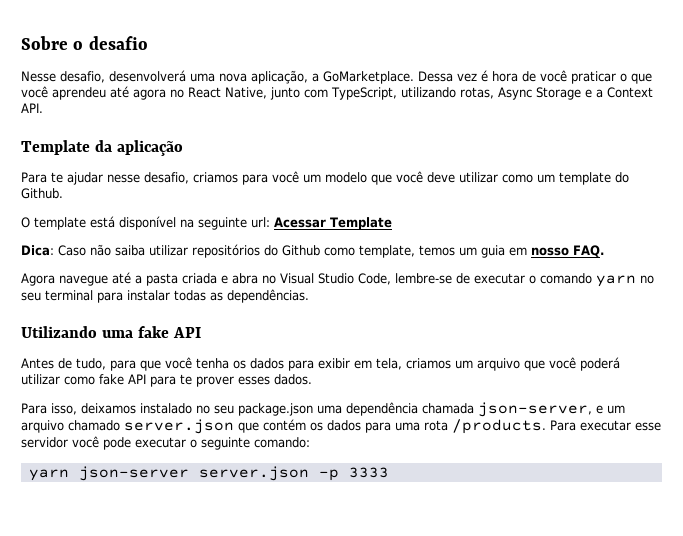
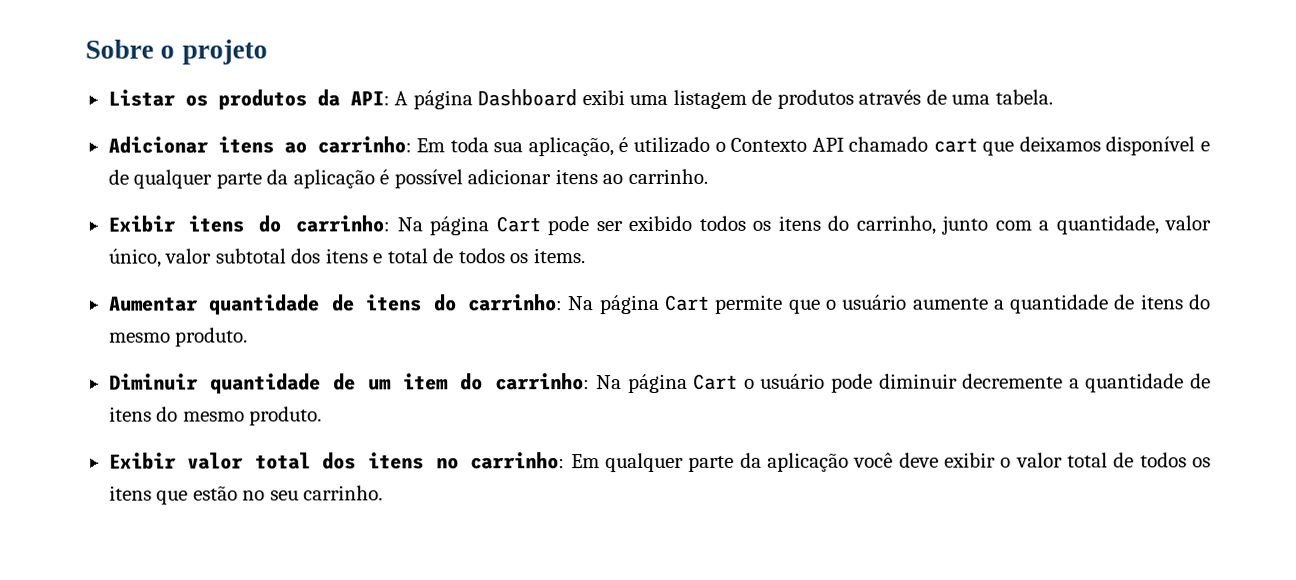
[88,36,148,50] [21,70,652,84] [21,86,653,100] [21,103,43,113] [21,140,183,156] [21,171,629,185] [21,188,63,199] [21,216,392,230] [21,244,604,258] [21,272,654,287] [21,289,309,303] [21,326,201,338] [21,357,620,371] [21,374,312,387] [21,402,625,417] [21,419,661,434] [21,436,310,450] [28,466,389,481] desafio // Nesse desafio, desenvolverá uma nova aplicação, a GoMarketplace. Dessa vez é hora de você praticar o que você aprendeu até agora no React Native, junto com TypeScript, utilizando rotas, Async Storage e a Context API. // Template da aplicação // Para te ajudar nesse desafio, criamos para você um modelo que você deve utilizar como um template do Github. // O template está disponível na seguinte url: Acessar Template // Dica: Caso não saiba utilizar repositórios do Github como template, temos um guia em nosso FAQ. // Agora navegue até a pasta criada e abra no Visual Studio Code, lembre-se de executar o comando yarn no seu terminal para instalar todas as dependências. // Utilizando uma fake API // Antes de tudo, para que você tenha os dados para exibir em tela, criamos um arquivo que você poderá utilizar como fake API para te prover esses dados. // Para isso, deixamos instalado no seu package.json uma dependência chamada json-server, e um arquivo chamado server.json que contém os dados para uma rota /products. Para executar esse servidor você pode executar o seguinte comando: // yarn json-server server.json -p 3333 -> [181,39,268,65] [107,89,1053,110] [107,136,1211,157] [107,168,708,189] [107,215,1211,236] [107,248,585,268] [108,294,1212,315] [108,327,249,347] [108,373,1212,394] [108,406,323,426] [108,452,1211,473] [108,485,384,505] projeto // Listar os produtos da API: A página Dashboard exibi uma listagem de produtos através de uma tabela. // Adicionar itens ao carrinho: Em toda sua aplicação, é utilizado o Contexto API chamado cart que deixamos disponível e de qualquer parte da aplicação é possível adicionar itens ao carrinho. // Exibir itens do carrinho: Na página Cart pode ser exibido todos os itens do carrinho, junto com a quantidade, valor único, valor subtotal dos itens e total de todos os items. // Aumentar quantidade de itens do carrinho: Na página Cart permite que o usuário aumente a quantidade de itens do mesmo produto. // Diminuir quantidade de um item do carrinho: Na página Cart o usuário pode diminuir decremente a quantidade de itens do mesmo produto. // Exibir valor total dos itens no carrinho: Em qualquer parte da aplicação você deve exibir o valor total de todos os itens que estão no seu carrinho.

